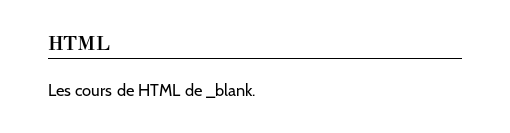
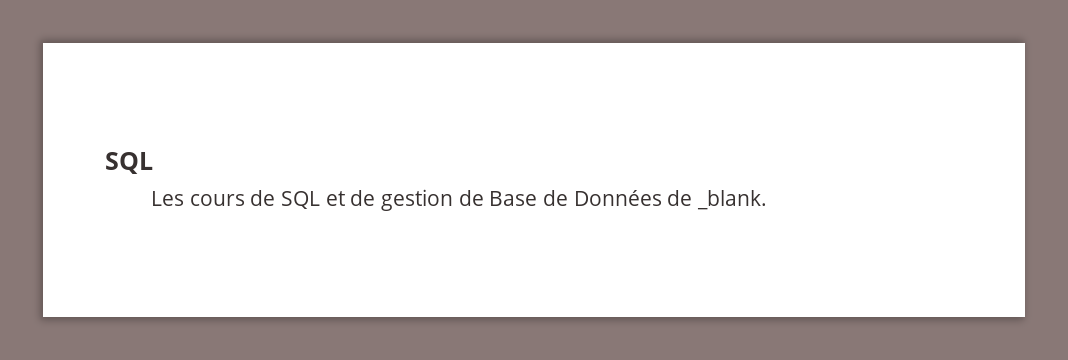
[48,36,110,50] HTML -> [105,152,153,174] SQL
[138,84,182,96] HTML -> [280,189,662,211] SQL et de gestion de Base de Données

